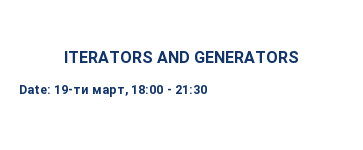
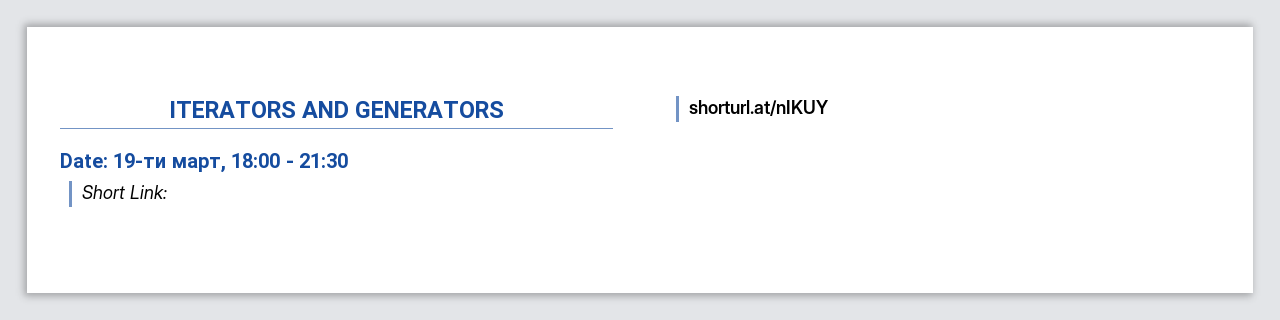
(207, 89) none -> [82,185,168,199] [689,100,830,116] // Short Link: // shorturl.at/nIKUY

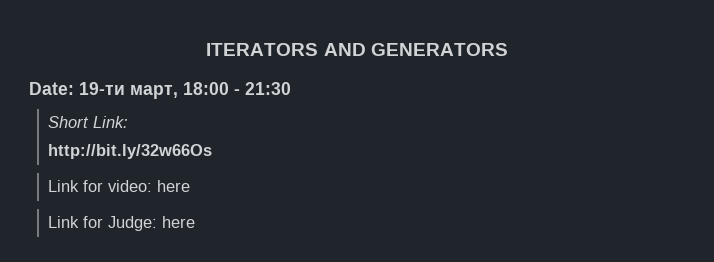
[689,100,830,116] shorturl.at/nIKUY -> [48,144,213,159] [48,180,191,192] [48,216,196,231] http://bit.ly/32w66Os // Link for video: here // Link for Judge: here

